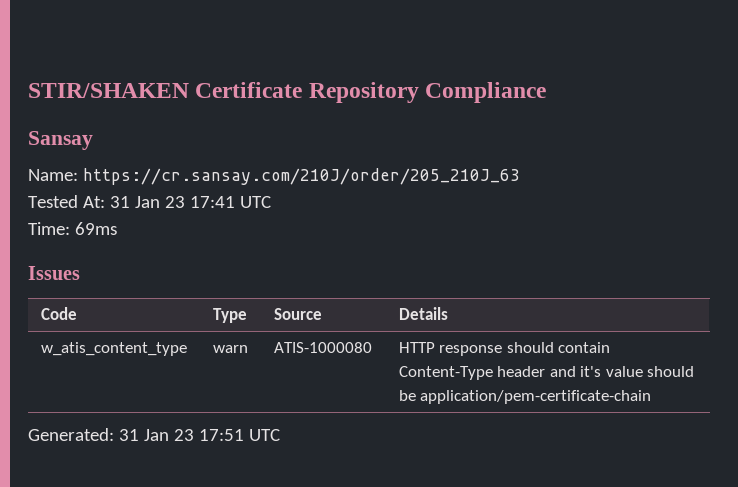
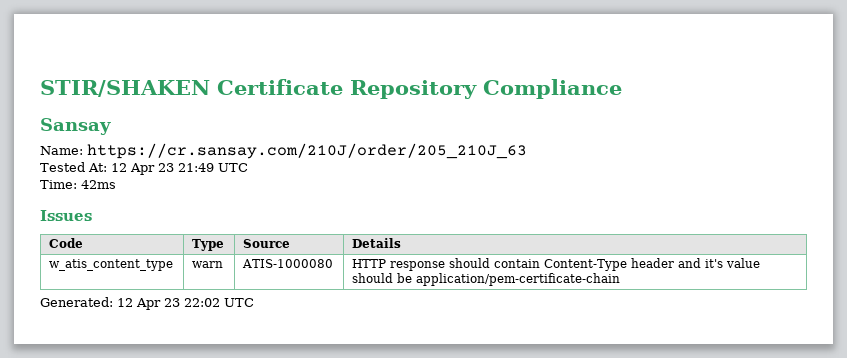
[109,196,235,208] 31 Jan 23 17:41 -> [110,163,214,175] 12 Apr 23 21:49
[74,222,117,235] 69ms -> [81,180,116,189] 42ms
[118,429,244,441] 31 Jan 23 17:51 -> [117,298,220,310] 12 Apr 23 22:02

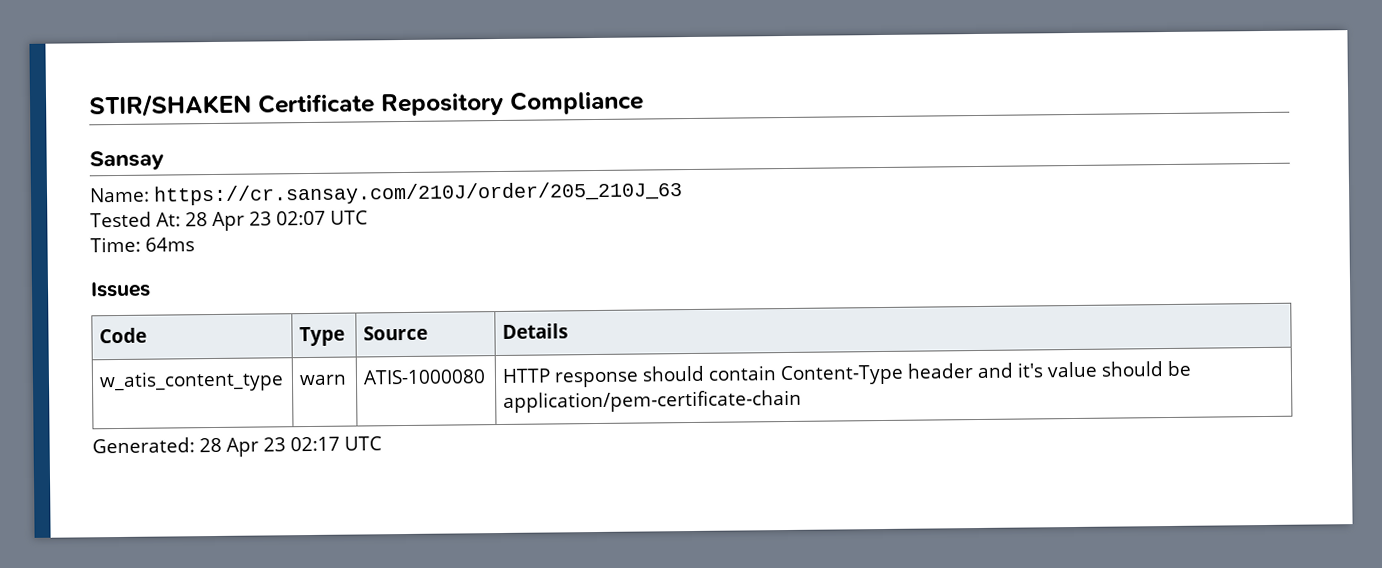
[110,163,214,175] 12 Apr 23 21:49 -> [184,210,326,232] 28 Apr 23 02:07
[81,180,116,189] 42ms -> [145,237,195,252] 64ms
[117,298,220,310] 12 Apr 23 22:02 -> [199,436,340,457] 28 Apr 23 02:17

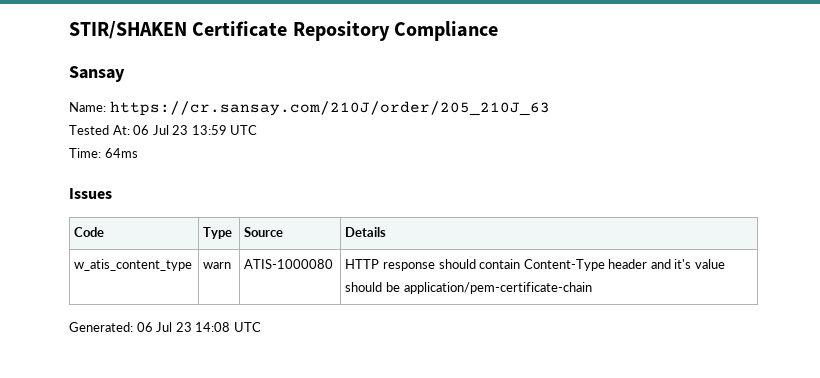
[184,210,326,232] 28 Apr 23 02:07 -> [133,125,227,135] 06 Jul 23 13:59
[199,436,340,457] 28 Apr 23 02:17 -> [136,322,231,332] 06 Jul 23 14:08

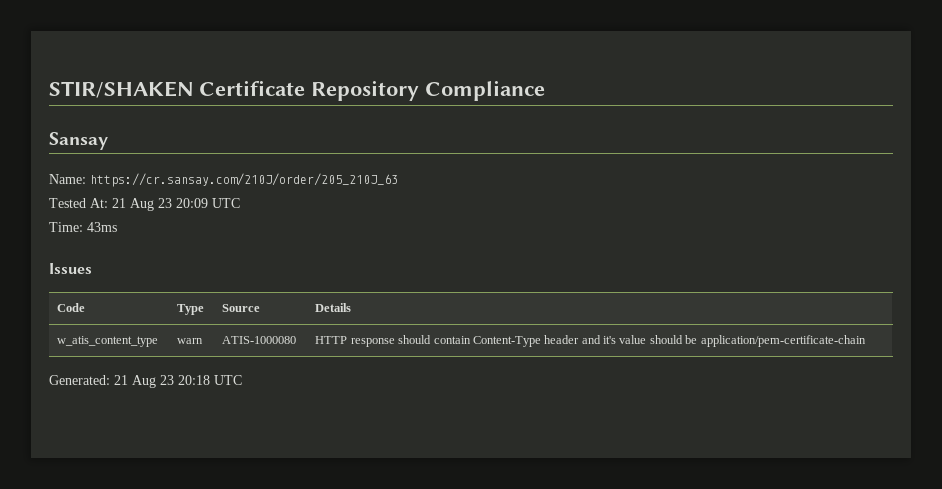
[133,125,227,135] 06 Jul 23 13:59 -> [112,198,208,211] 21 Aug 23 20:09
[104,148,138,158] 64ms -> [87,222,117,232] 43ms
[136,322,231,332] 06 Jul 23 14:08 -> [114,375,210,388] 21 Aug 23 20:18

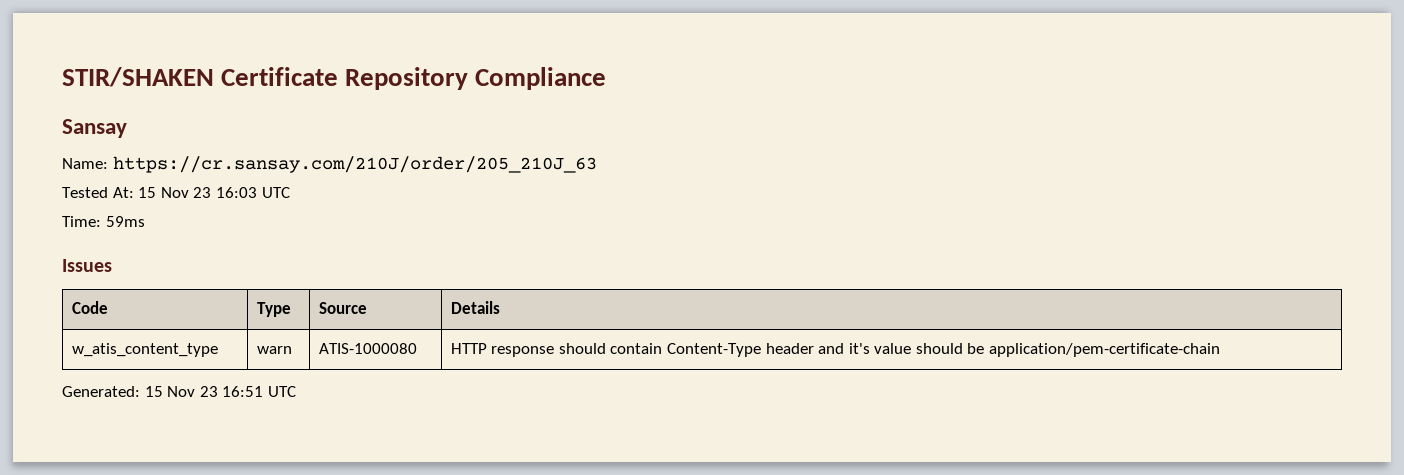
[112,198,208,211] 21 Aug 23 20:09 -> [138,187,257,198] 15 Nov 23 16:03
[87,222,117,232] 43ms -> [105,216,145,227] 59ms
[114,375,210,388] 21 Aug 23 20:18 -> [144,386,264,397] 15 Nov 23 16:51

